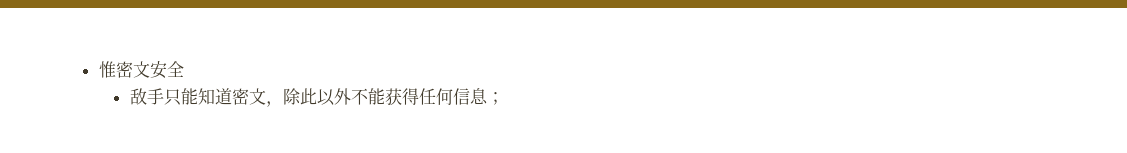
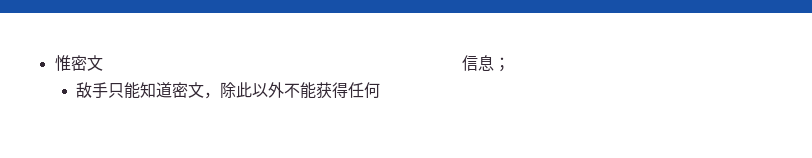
[149,61,184,79] 安全 -> (103, 63) none

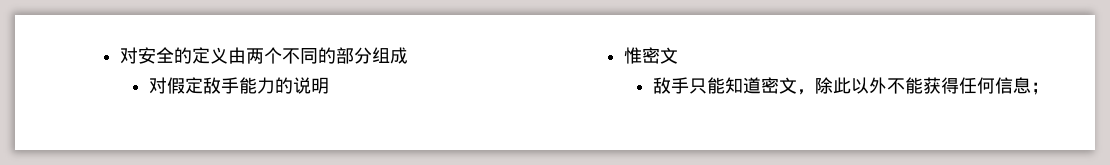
(54, 63) none -> [120,47,409,64] [148,77,329,94] 对安全的定义由两个不同的部分组成 // 对假定敌手能力的说明 //

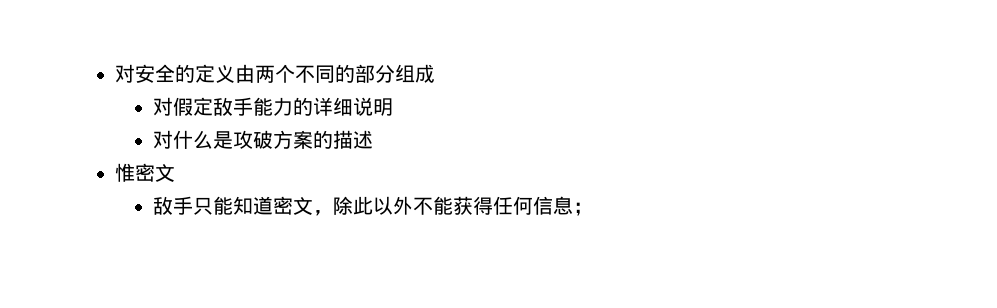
(293, 85) none -> [313,97,354,116] 详细
(329, 85) none -> [153,130,374,149] // 对什么是攻破方案的描述

